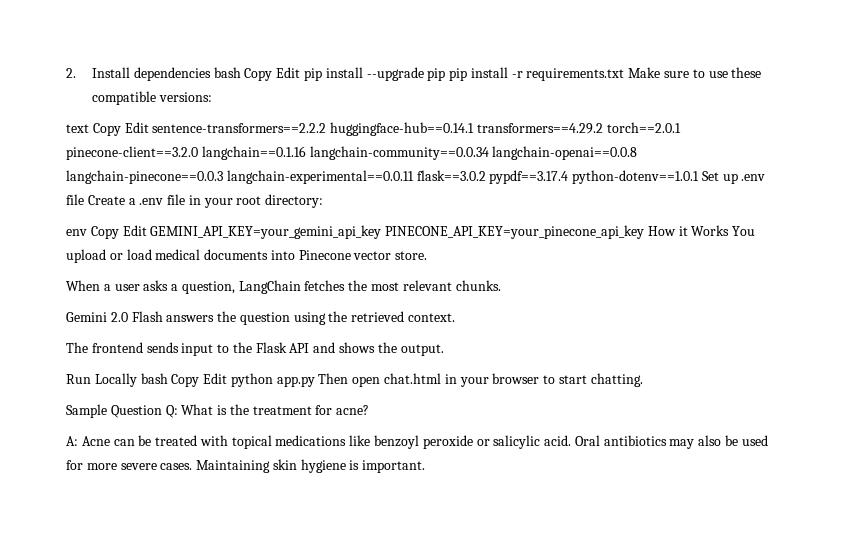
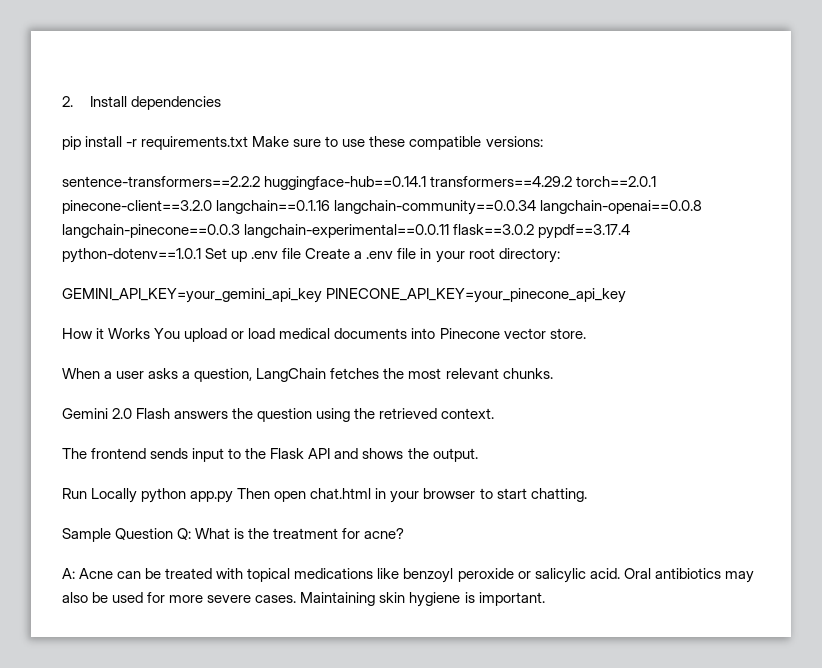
[213,67,446,81] bash Copy Edit pip install --upgrade pip -> (221, 103) //
[66,122,149,136] text Copy Edit -> (543, 141) none
[66,225,147,239] env Copy Edit -> (560, 255) none
(645, 232) none -> (627, 295) //
[140,373,228,387] bash Copy Edit -> (138, 495) none

